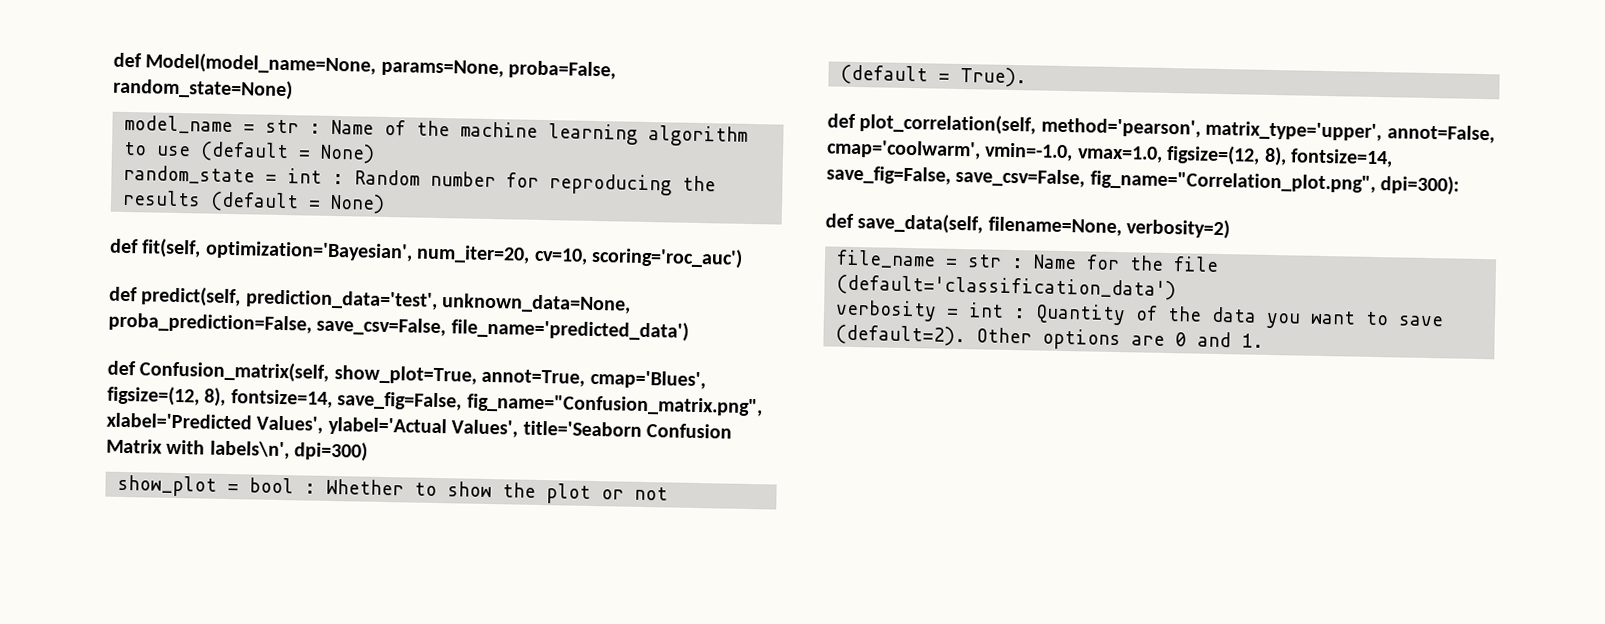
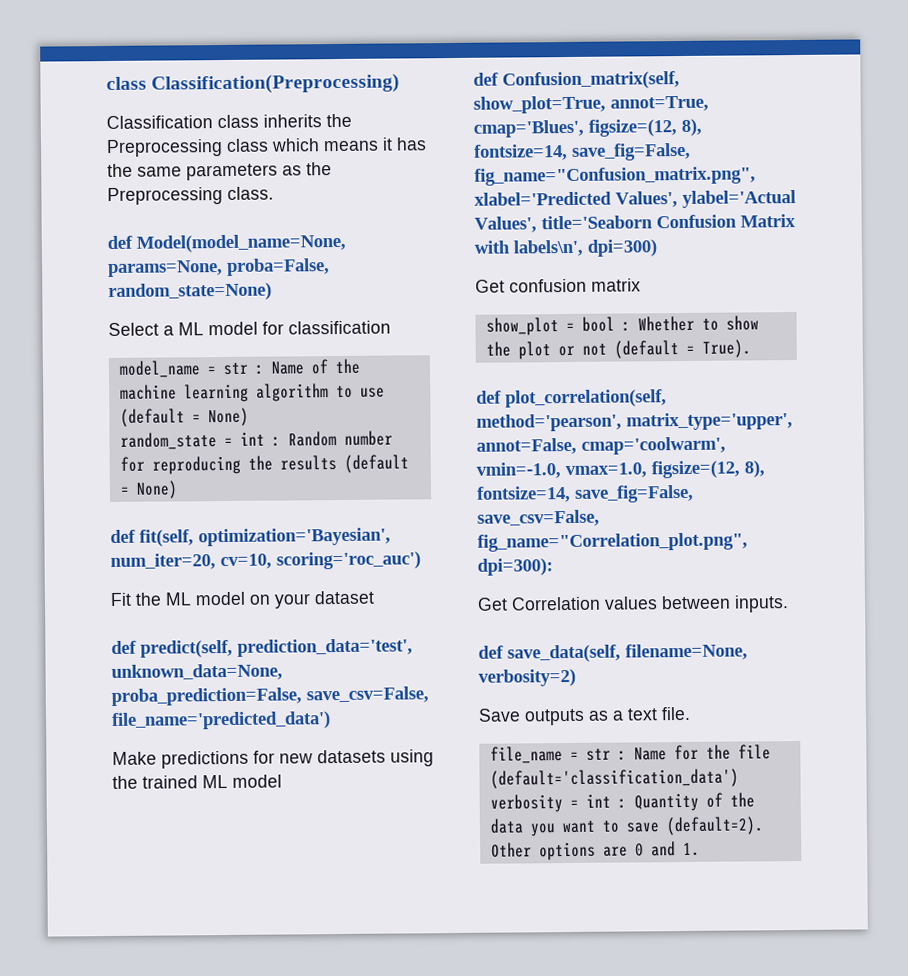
(113, 60) none -> [106,73,401,95] [106,113,352,130] [106,137,427,158] [107,162,332,181] [107,186,274,206] class Classification(Preprocessing) // Classification class inherits the Preprocessing class which means it has the same parameters as the Preprocessing class. //
(293, 89) none -> [108,320,391,337] // Select a ML model for classification
(743, 257) none -> [110,590,375,609] // Fit the ML model on your dataset
(689, 330) none -> [112,749,434,769] [112,774,282,789] // Make predictions for new datasets using the trained ML model
(369, 451) none -> [475,278,641,293] // Get confusion matrix
(1461, 185) none -> [477,595,789,613] // Get Correlation values between inputs.
(1231, 229) none -> [478,706,691,726] // Save outputs as a text file.

